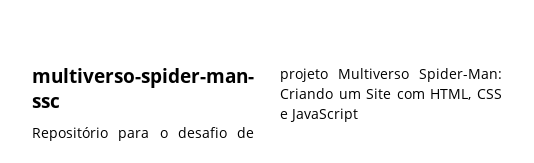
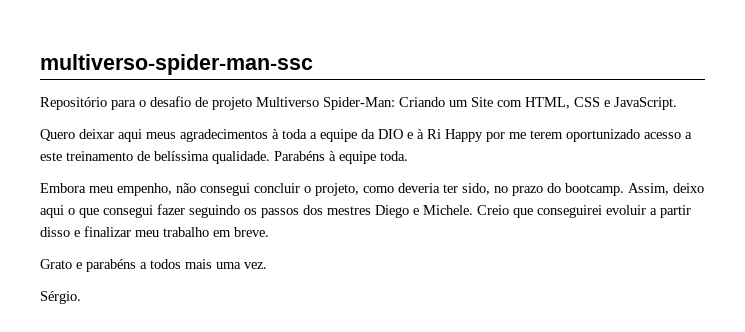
[290,108,358,122] JavaScript -> [614,97,677,110] [40,129,692,142] [40,151,408,164] [40,183,704,196] [40,204,691,218] [40,226,269,237] [40,259,267,272] [40,291,81,304] JavaScript. // Quero deixar aqui meus agradecimentos à toda a equipe da DIO e à Ri Happy por me terem oportunizado acesso a este treinamento de belíssima qualidade. Parabéns à equipe toda. // Embora meu empenho, não consegui concluir o projeto, como deveria ter sido, no prazo do bootcamp. Assim, deixo aqui o que consegui fazer seguindo os passos dos mestres Diego e Michele. Creio que conseguirei evoluir a partir disso e finalizar meu trabalho em breve. // Grato e parabéns a todos mais uma vez. // Sérgio.

